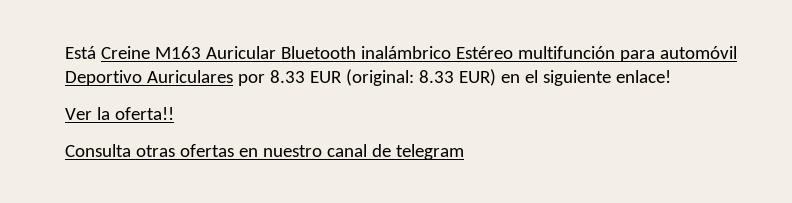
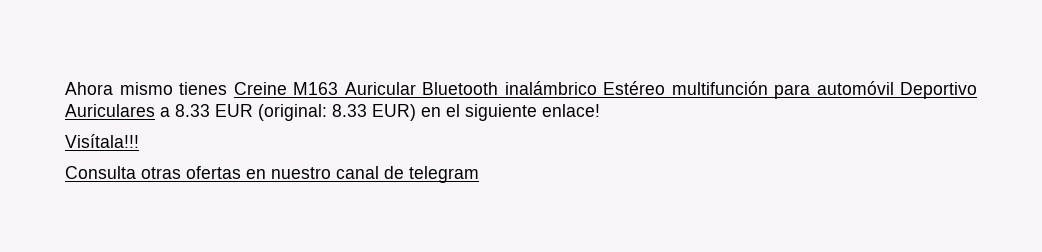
[65,46,96,59] Está -> [65,82,227,95] Ahora mismo tienes
[237,74,265,86] por -> [160,107,170,117] a
[65,107,174,120] Ver la oferta!! -> [65,134,139,148] Visítala!!!

